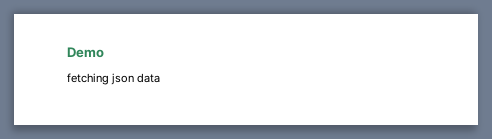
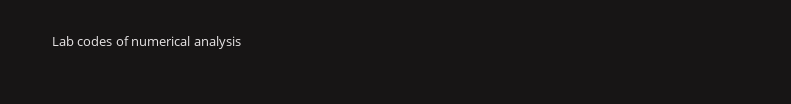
[67,47,104,58] [67,73,161,85] Demo // fetching json data -> [52,36,241,49] Lab codes of numerical analysis

